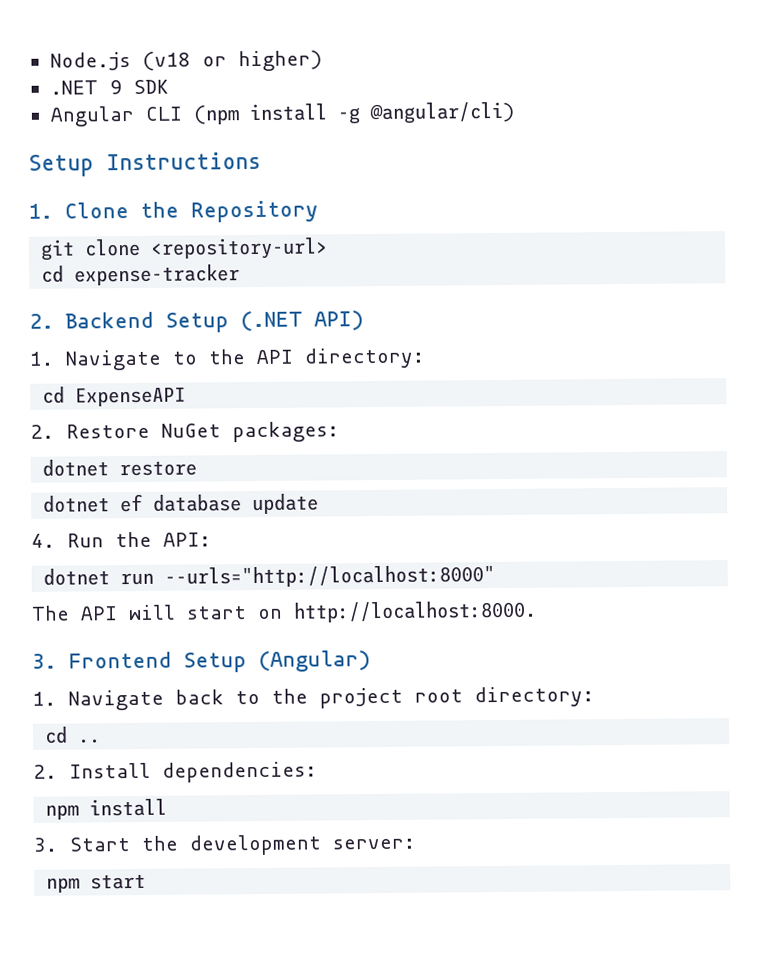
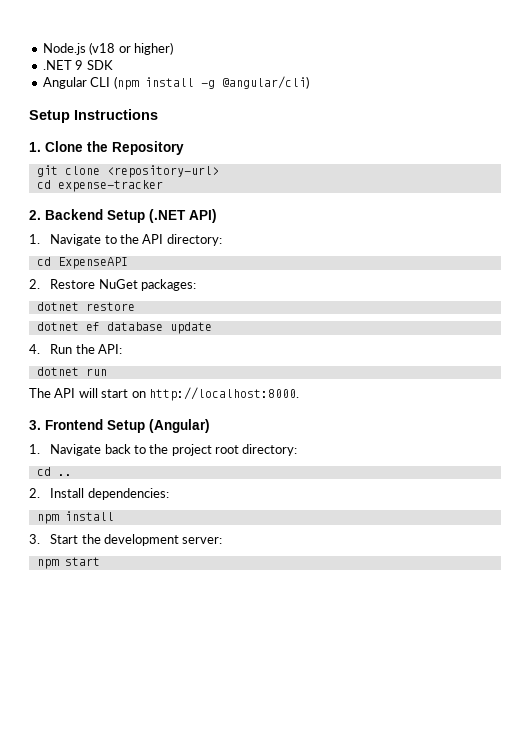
[164,565,496,588] --urls="http://localhost:8000" -> (107, 372) none

